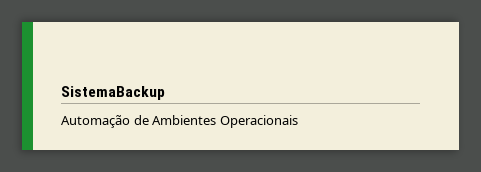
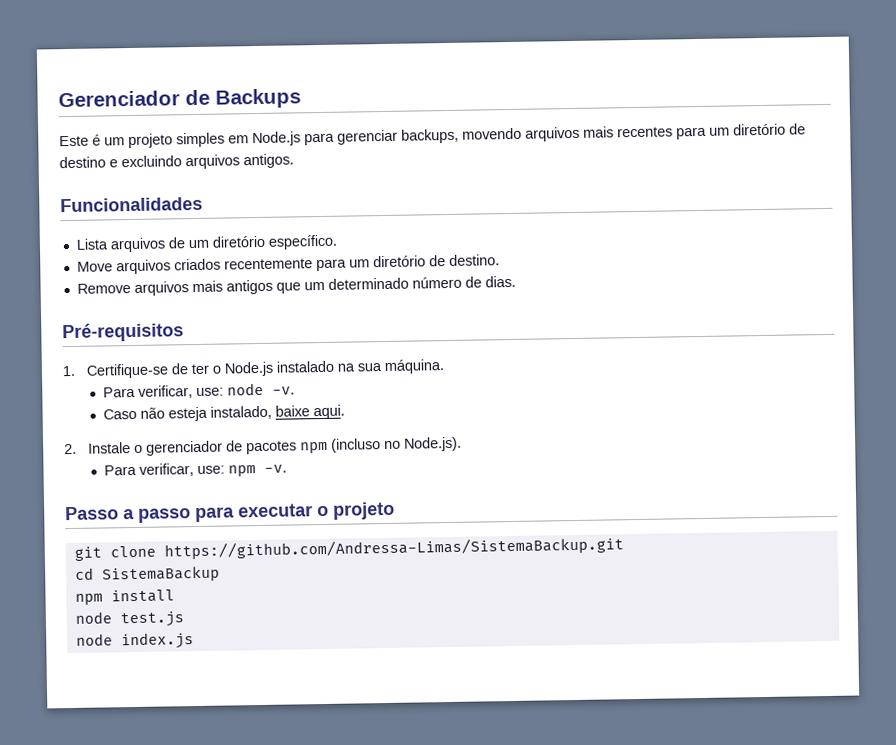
[61,86,165,100] [61,115,298,128] SistemaBackup // Automação de Ambientes Operacionais -> [58,88,301,109] [59,123,806,149] [59,153,294,170] [60,196,203,213] [75,234,338,253] [76,254,500,275] [76,275,516,296] [62,322,184,343] [62,359,445,379] [102,382,295,399] [102,404,345,422] [64,436,462,456] [103,463,287,477] [65,501,395,523] [73,536,624,561] [74,565,220,583] [74,589,175,605] [74,611,184,628] [75,632,194,650] Gerenciador de Backups // Este é um projeto simples em Node.js para gerenciar backups, movendo arquivos mais recentes para um diretório de destino e excluindo arquivos antigos. // Funcionalidades // Lista arquivos de um diretório específico. // Move arquivos criados recentemente para um diretório de destino. // Remove arquivos mais antigos que um determinado número de dias. // Pré-requisitos // 1. Certifique-se de ter o Node.js instalado na sua máquina. // Para verificar, use: node -v. // Caso não esteja instalado, baixe aqui. // 2. Instale o gerenciador de pacotes npm (incluso no Node.js). // Para verificar, use: npm -v. // Passo a passo para executar o projeto // git clone https://github.com/Andressa-Limas/SistemaBackup.git // cd SistemaBackup // npm install // node test.js // node index.js

